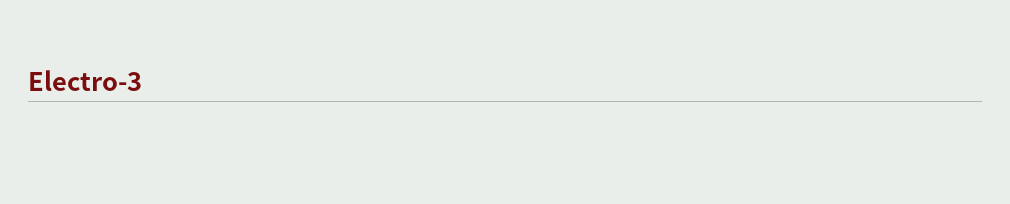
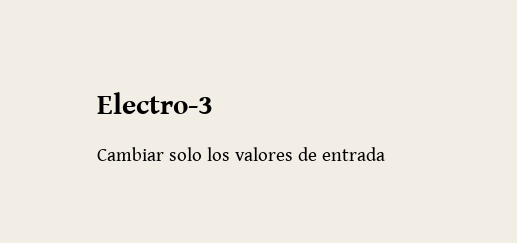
(142, 80) none -> [97,147,385,161] // Cambiar solo los valores de entrada

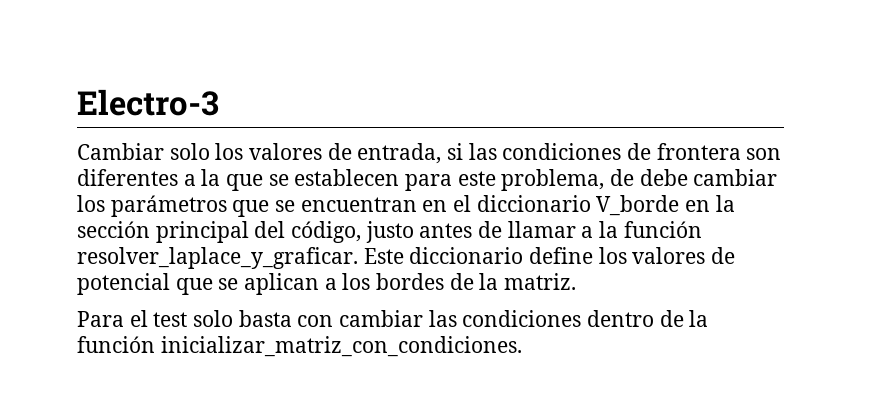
[321,147,385,161] entrada -> [357,143,782,164] [77,169,778,191] [77,195,735,217] [77,221,702,243] [77,247,736,269] [77,273,577,295] [77,310,709,327] [77,336,522,357] entrada, si las condiciones de frontera son diferentes a la que se establecen para este problema, de debe cambiar los parámetros que se encuentran en el diccionario V_borde en la sección principal del código, justo antes de llamar a la función resolver_laplace_y_graficar. Este diccionario define los valores de potencial que se aplican a los bordes de la matriz. // Para el test solo basta con cambiar las condiciones dentro de la función inicializar_matriz_con_condiciones.

